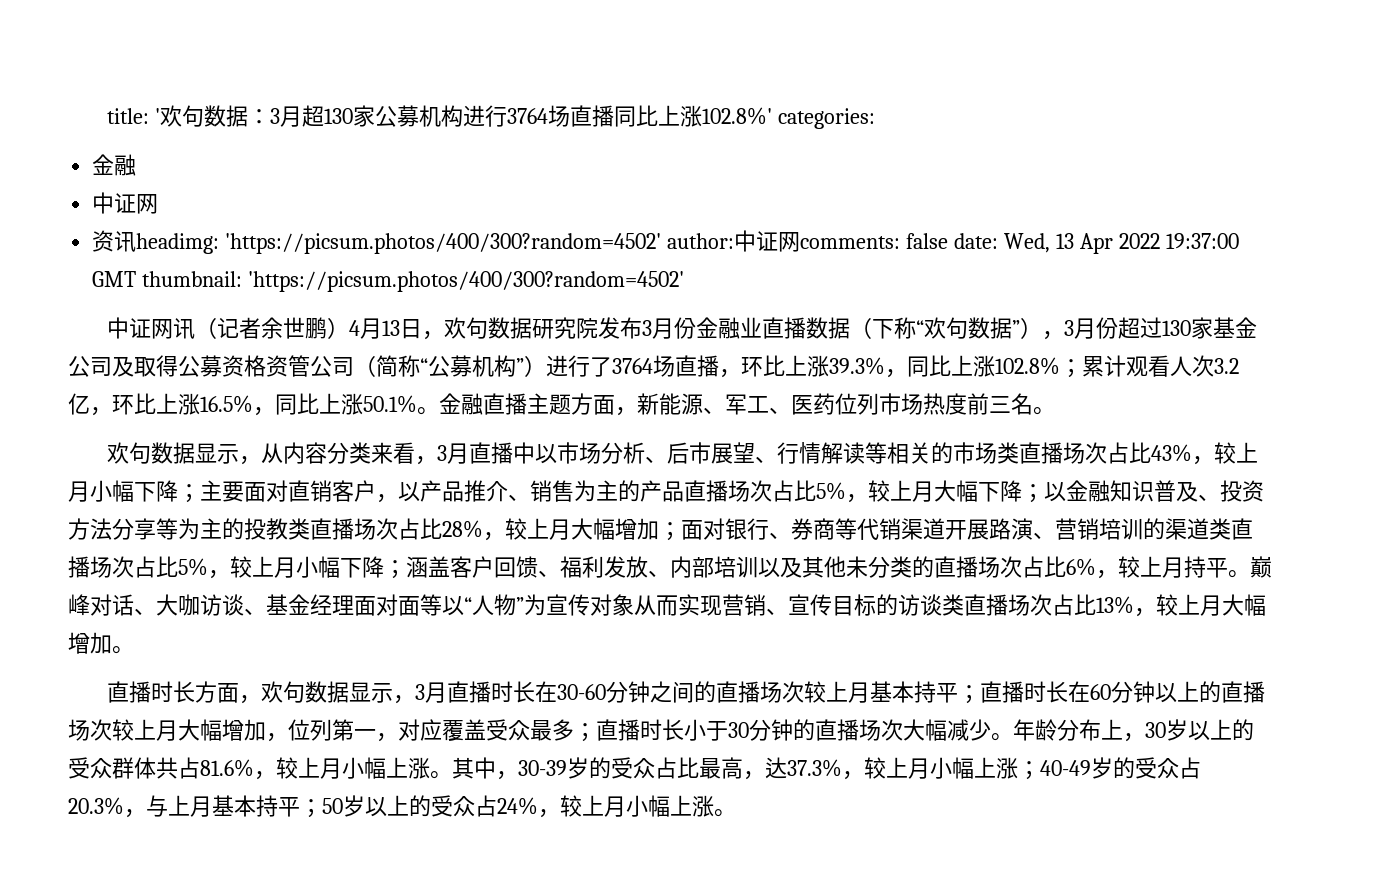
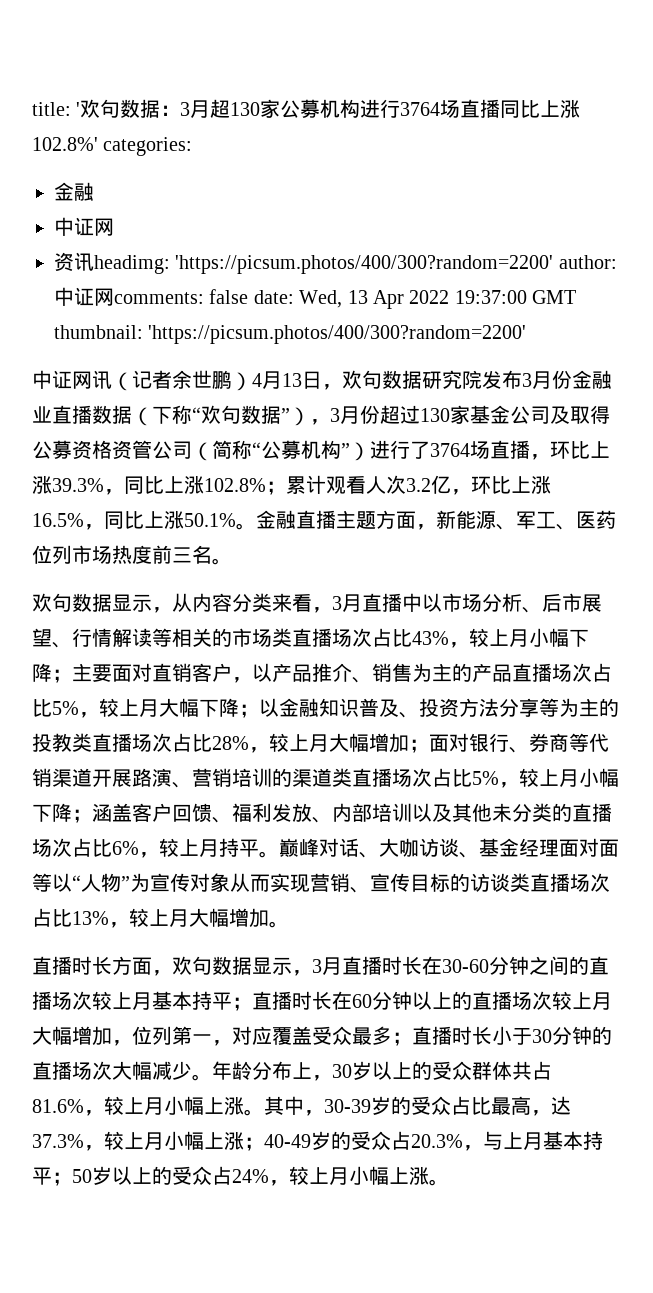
[225,233,662,254] 'https://picsum.photos/400/300?random=4502' -> [175,255,554,274] 'https://picsum.photos/400/300?random=2200'
[248,271,685,292] 'https://picsum.photos/400/300?random=4502' -> [148,325,527,344] 'https://picsum.photos/400/300?random=2200'

